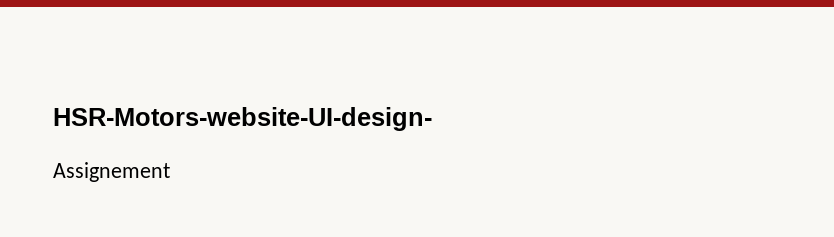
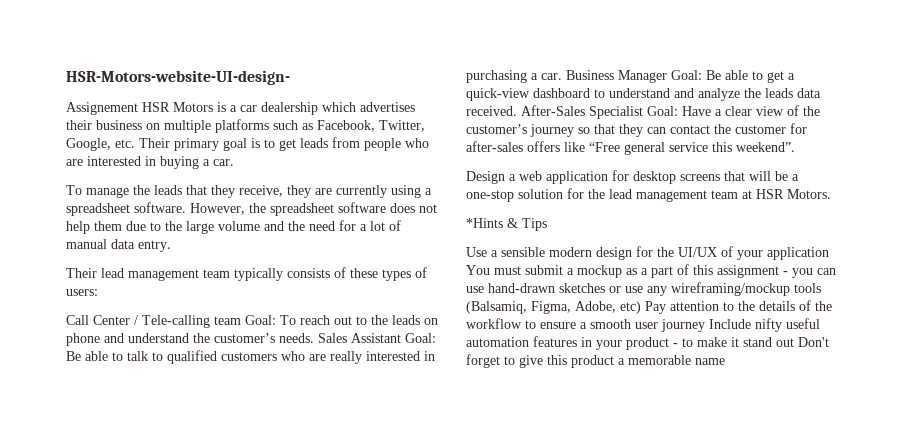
(170, 172) none -> [142,102,415,115] [66,119,425,133] [66,137,429,151] [66,156,234,169] [66,185,432,198] [66,202,437,216] [66,220,401,234] [66,239,171,252] [66,267,427,281] [66,289,98,296] [66,315,438,328] [66,333,436,346] [66,350,435,364] [466,70,795,83] [466,88,821,101] [466,105,820,119] [466,123,807,137] [466,141,795,155] [466,170,799,184] [466,188,831,202] [466,218,547,231] [466,246,829,260] [466,264,836,278] [466,282,821,296] [466,300,832,314] [466,318,820,332] [466,336,829,350] [466,354,725,368] HSR Motors is a car dealership which advertises their business on multiple platforms such as Facebook, Twitter, Google, etc. Their primary goal is to get leads from people who are interested in buying a car. // To manage the leads that they receive, they are currently using a spreadsheet software. However, the spreadsheet software does not help them due to the large volume and the need for a lot of manual data entry. // Their lead management team typically consists of these types of users: // Call Center / Tele-calling team Goal: To reach out to the leads on phone and understand the customer’s needs. Sales Assistant Goal: Be able to talk to qualified customers who are really interested in purchasing a car. Business Manager Goal: Be able to get a quick-view dashboard to understand and analyze the leads data received. After-Sales Specialist Goal: Have a clear view of the customer’s journey so that they can contact the customer for after-sales offers like “Free general service this weekend”. // Design a web application for desktop screens that will be a one-stop solution for the lead management team at HSR Motors. // *Hints & Tips // Use a sensible modern design for the UI/UX of your application You must submit a mockup as a part of this assignment - you can use hand-drawn sketches or use any wireframing/mockup tools (Balsamiq, Figma, Adobe, etc) Pay attention to the details of the workflow to ensure a smooth user journey Include nifty useful automation features in your product - to make it stand out Don't forget to give this product a memorable name

